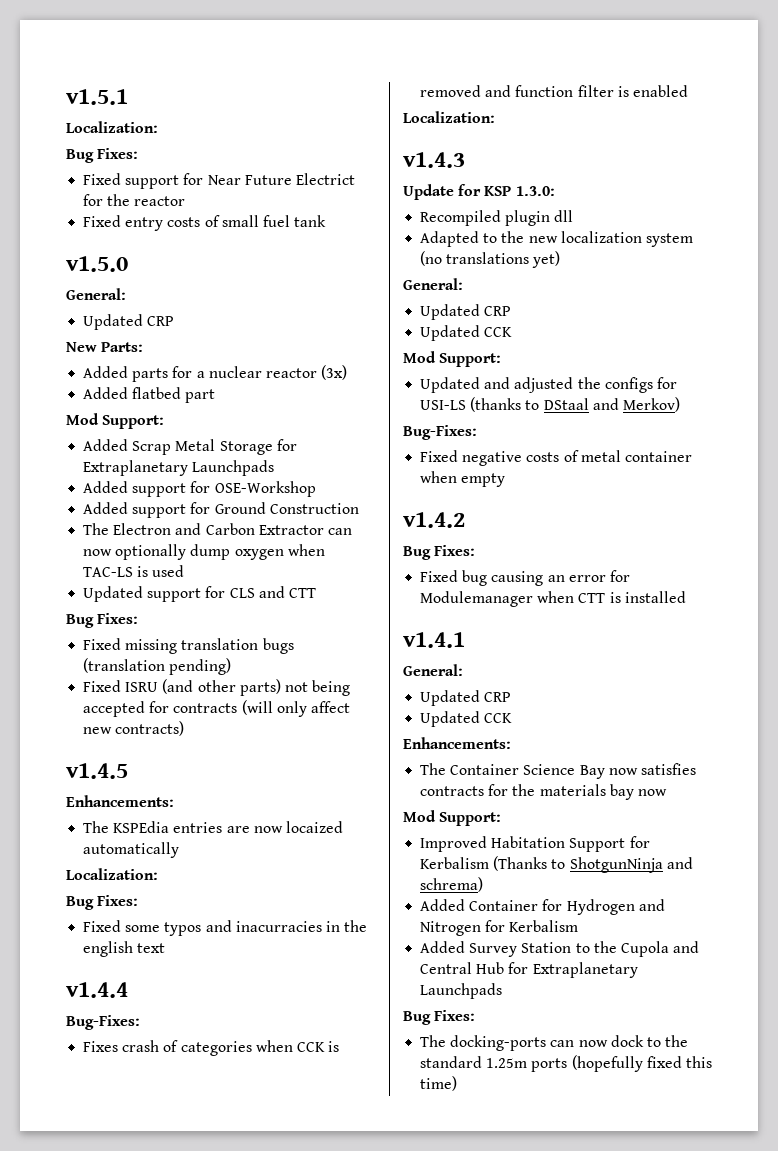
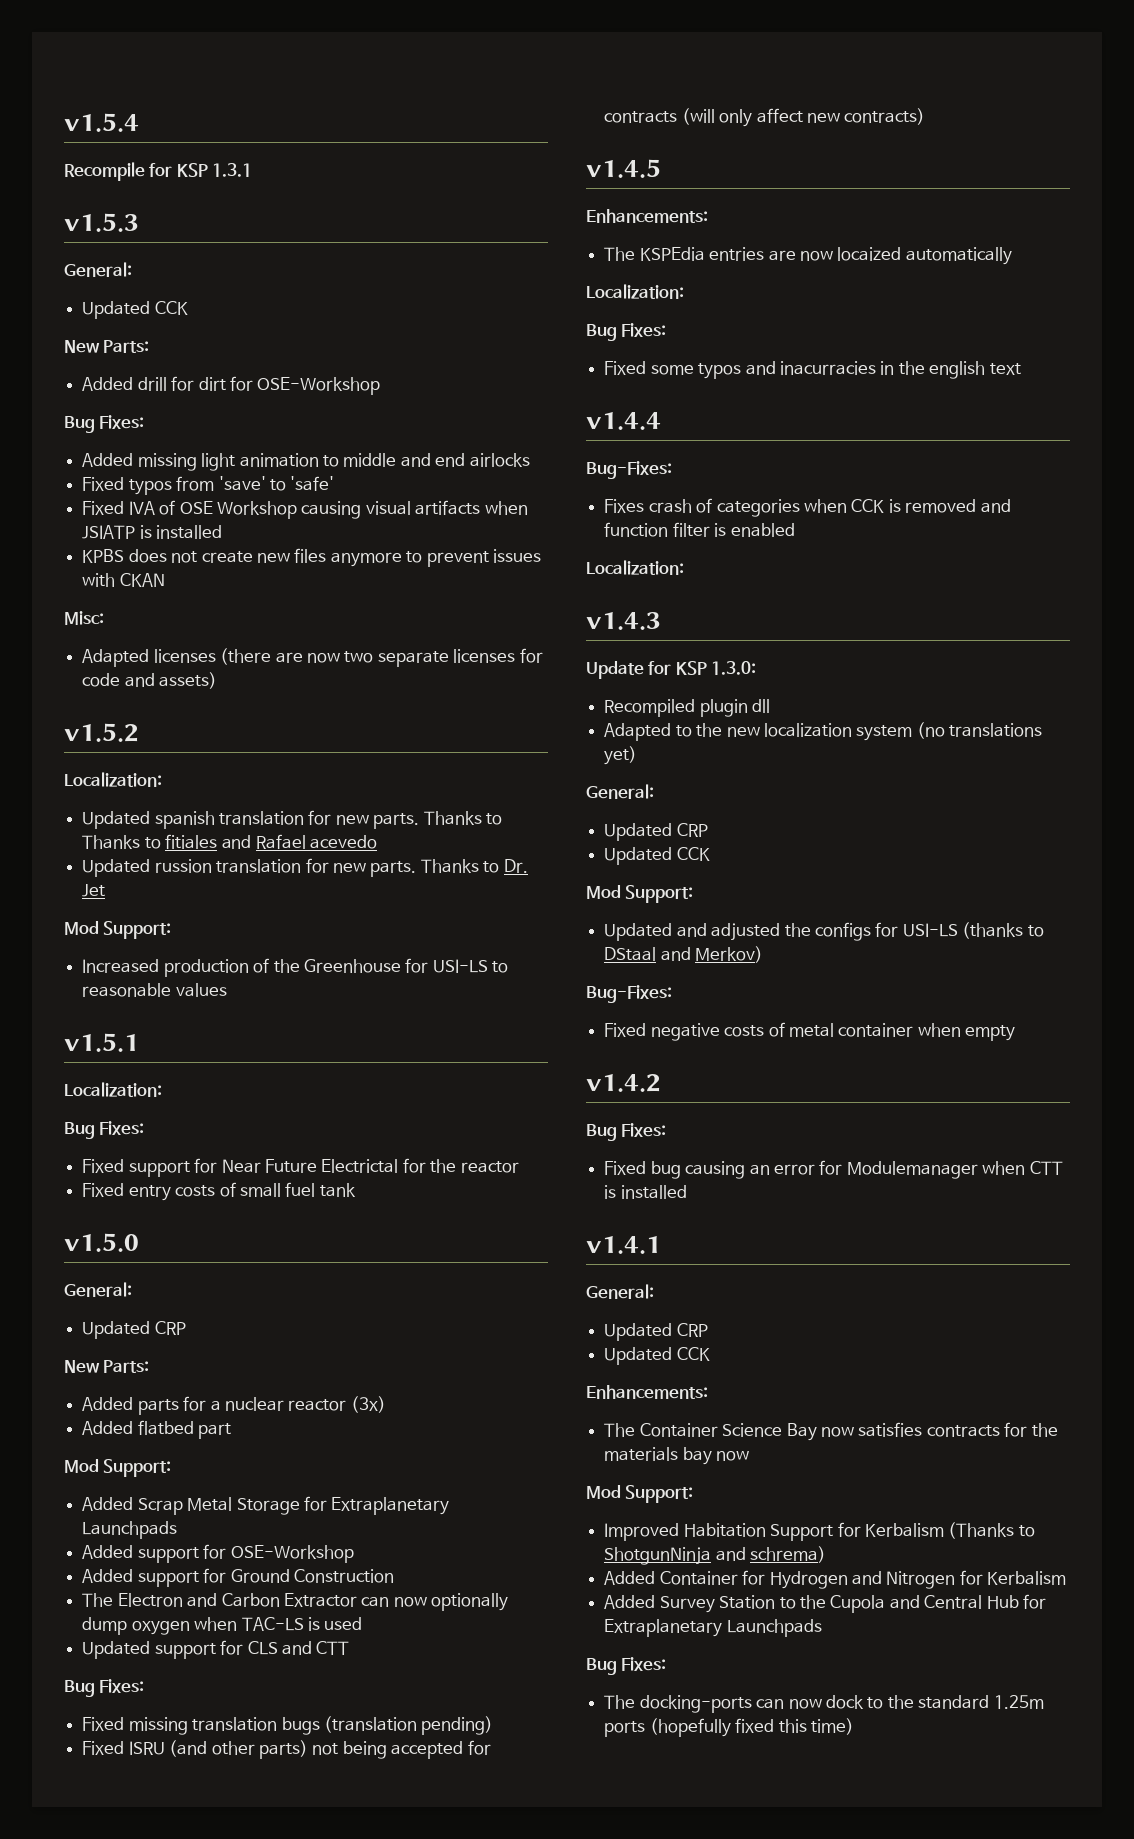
(66, 97) none -> [64,113,139,132] [64,162,253,181] [64,213,139,232] [64,262,132,277] [82,301,188,319] [64,340,150,353] [82,376,381,395] [64,415,145,433] [82,453,530,471] [82,476,335,495] [82,500,528,519] [82,525,223,539] [82,548,542,567] [82,573,165,587] [64,611,104,625] [82,648,543,667] [82,672,218,689] [64,723,139,742] [64,772,162,787] [82,810,503,829] [82,834,378,849] [82,858,528,877] [82,884,106,897] [64,921,172,939] [82,958,509,977] [82,983,227,997] v1.5.4 // Recompile for KSP 1.3.1 // v1.5.3 // General: // Updated CCK // New Parts: // Added drill for dirt for OSE-Workshop // Bug Fixes: // Added missing light animation to middle and end airlocks // Fixed typos from 'save' to 'safe' // Fixed IVA of OSE Workshop causing visual artifacts when JSIATP is installed // KPBS does not create new files anymore to prevent issues with CKAN // Misc: // Adapted licenses (there are now two separate licenses for code and assets) // v1.5.2 // Localization: // Updated spanish translation for new parts. Thanks to Thanks to fitiales and Rafael acevedo // Updated russion translation for new parts. Thanks to Dr. Jet // Mod Support: // Increased production of the Greenhouse for USI-LS to reasonable values //
[295,173,355,185] Electrict -> [321,1159,399,1173] Electrictal

